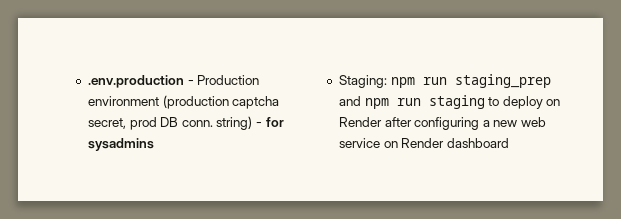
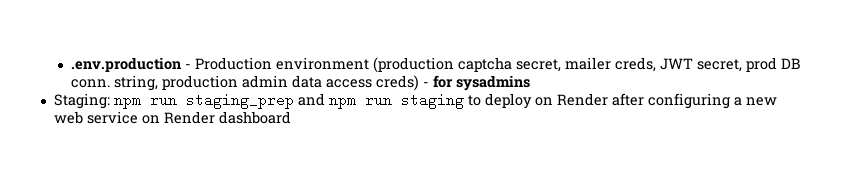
[129,116,253,130] prod DB conn. string) -> [564,57,800,72] [70,75,419,91] mailer creds, JWT secret, prod DB conn. string, production admin data access creds)

